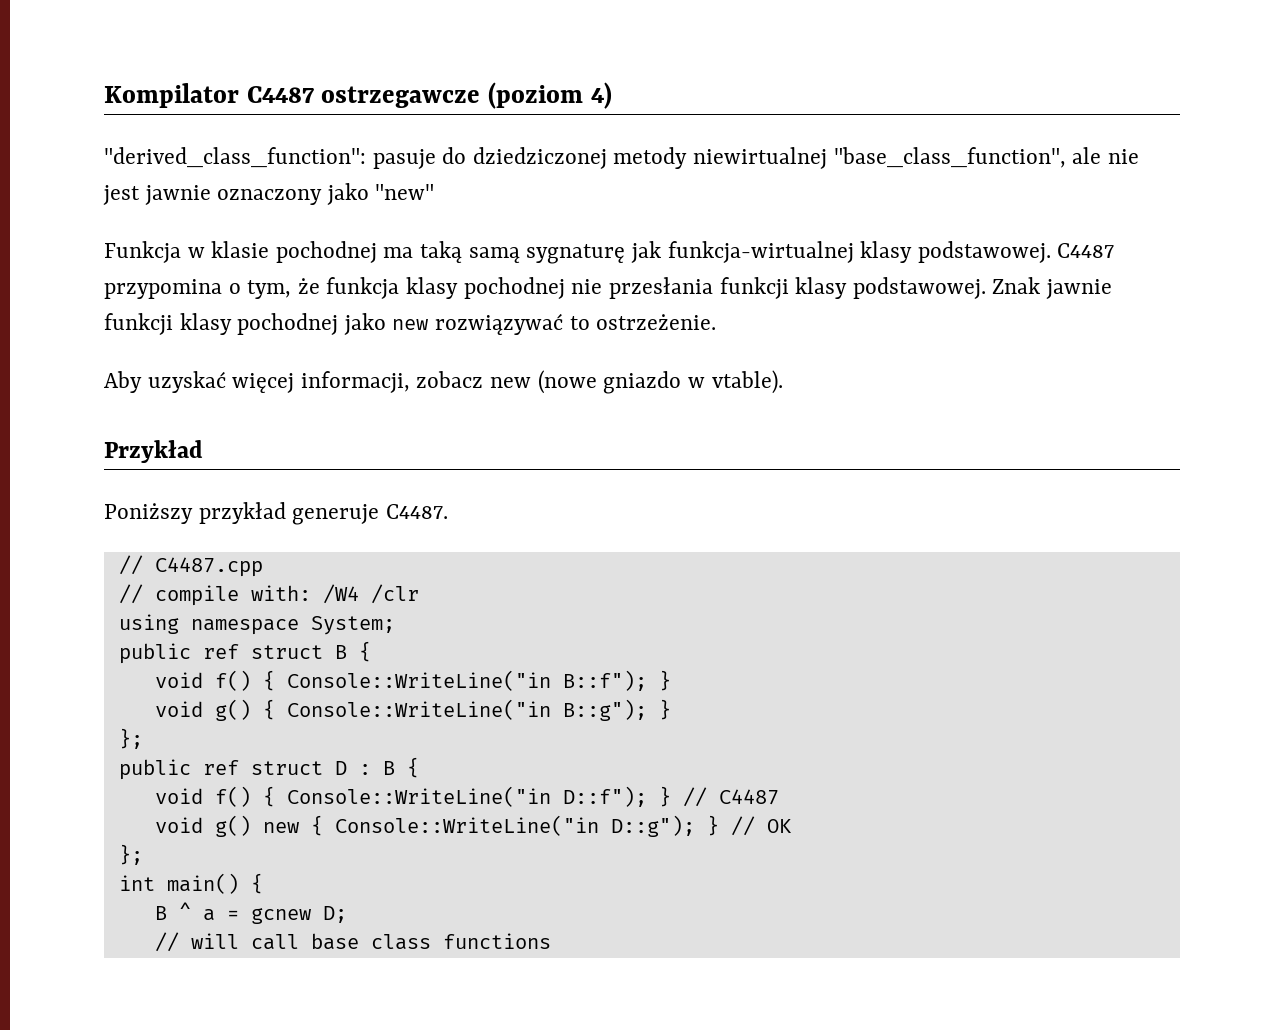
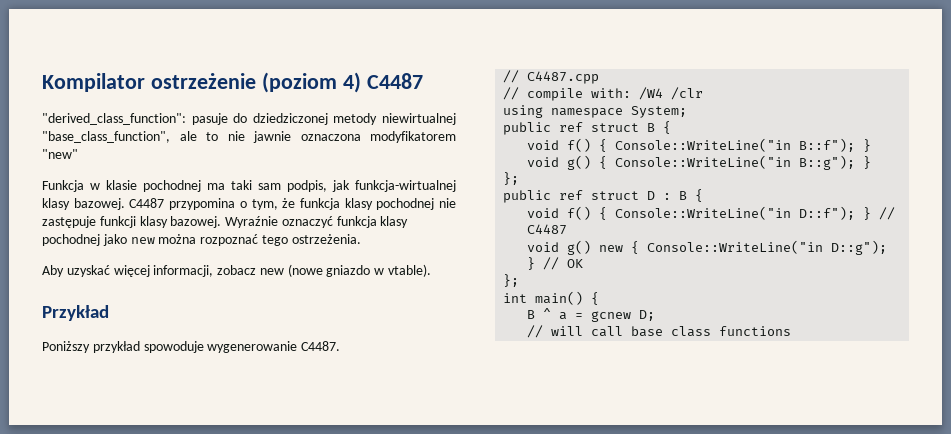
[246,86,481,108] C4487 ostrzegawcze -> [150,73,256,89] ostrzeżenie
(612, 95) none -> [366,73,423,89] C4487
[1107,149,1139,164] [103,183,369,205] nie jest jawnie oznaczony jako -> [206,131,456,143] to nie jawnie oznaczona modyfikatorem
[420,241,626,264] taką samą sygnaturę -> [231,180,327,192] taki sam podpis,
[917,241,1051,263] podstawowej. -> [73,198,125,210] bazowej.
[608,277,1112,299] [104,313,717,335] przesłania funkcji klasy podstawowej. Znak jawnie funkcji klasy pochodnej jako new rozwiązywać to ostrzeżenie. -> [42,216,409,228] [42,234,361,246] zastępuje funkcji klasy bazowej. Wyraźnie oznaczyć funkcja klasy pochodnej jako new można rozpoznać tego ostrzeżenia.
[292,504,380,525] generuje -> [143,341,298,353] spowoduje wygenerowanie

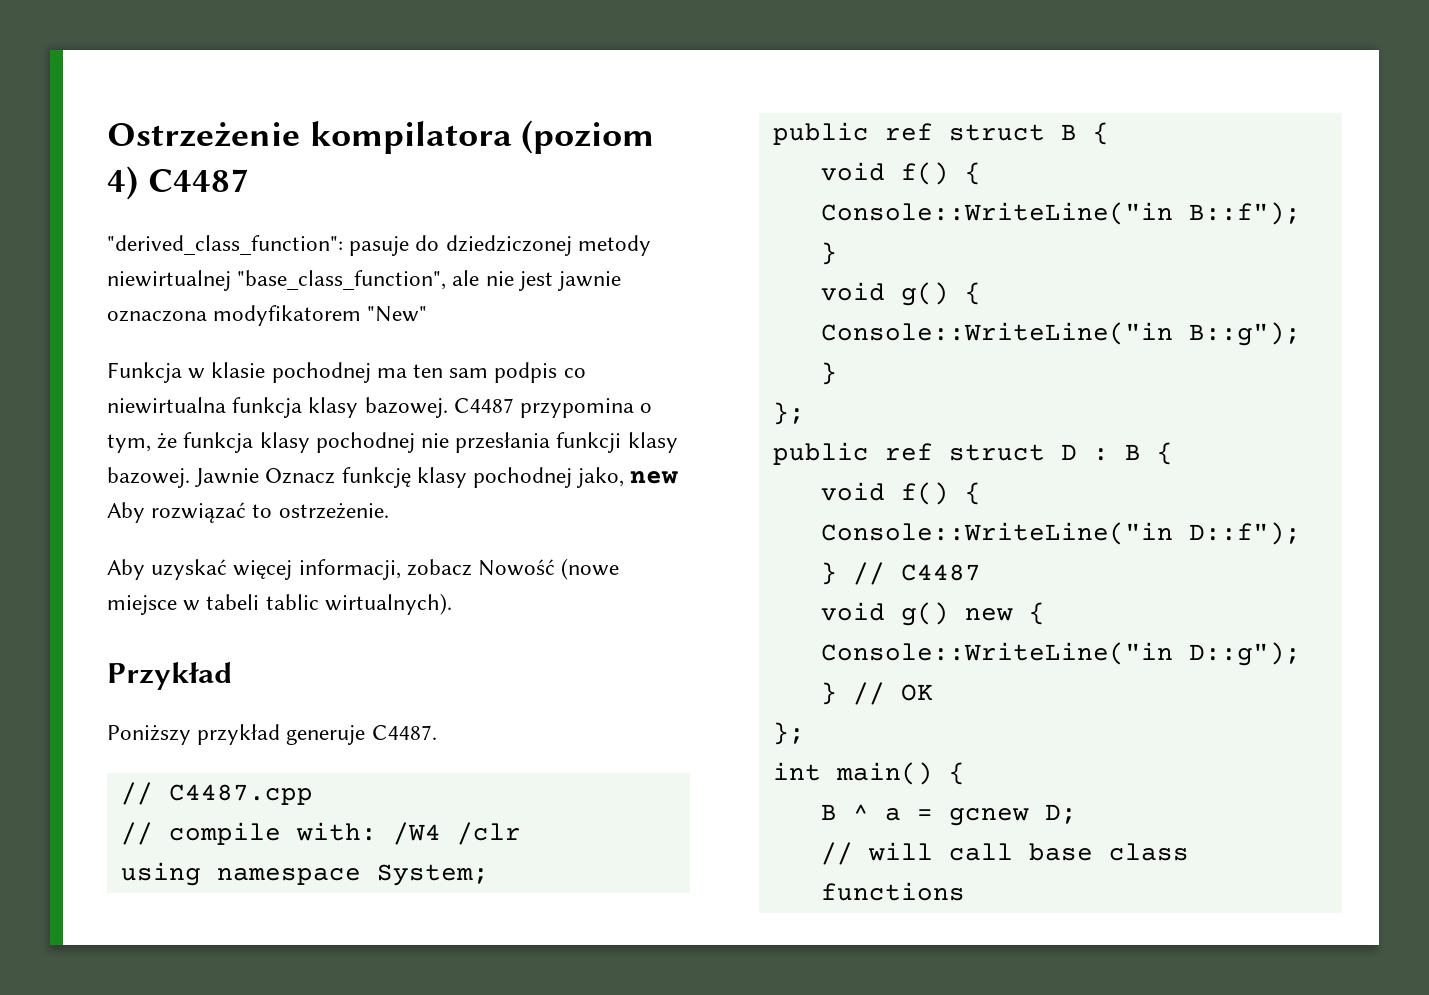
[42,73,256,92] Kompilator ostrzeżenie -> [107,121,512,154] Ostrzeżenie kompilatora
[206,131,245,141] to nie -> [485,271,553,291] nie jest
[42,149,78,159] "new" -> [367,306,428,322] "New"
[231,180,456,192] taki sam podpis, jak funkcja-wirtualnej -> [413,362,586,383] [107,397,303,418] ten sam podpis co niewirtualna funkcja
[42,216,96,228] zastępuje -> [455,432,551,453] przesłania
[225,216,409,228] [42,234,361,246] Wyraźnie oznaczyć funkcja klasy pochodnej jako new można rozpoznać tego ostrzeżenia. -> [195,467,679,488] [107,502,389,523] Jawnie Oznacz funkcję klasy pochodnej jako, new Aby rozwiązać to ostrzeżenie.
[259,264,432,277] new (nowe gniazdo w vtable). -> [478,558,620,580] [107,593,452,615] Nowość (nowe miejsce w tabeli tablic wirtualnych).
[143,341,298,353] spowoduje wygenerowanie -> [286,725,366,745] generuje

